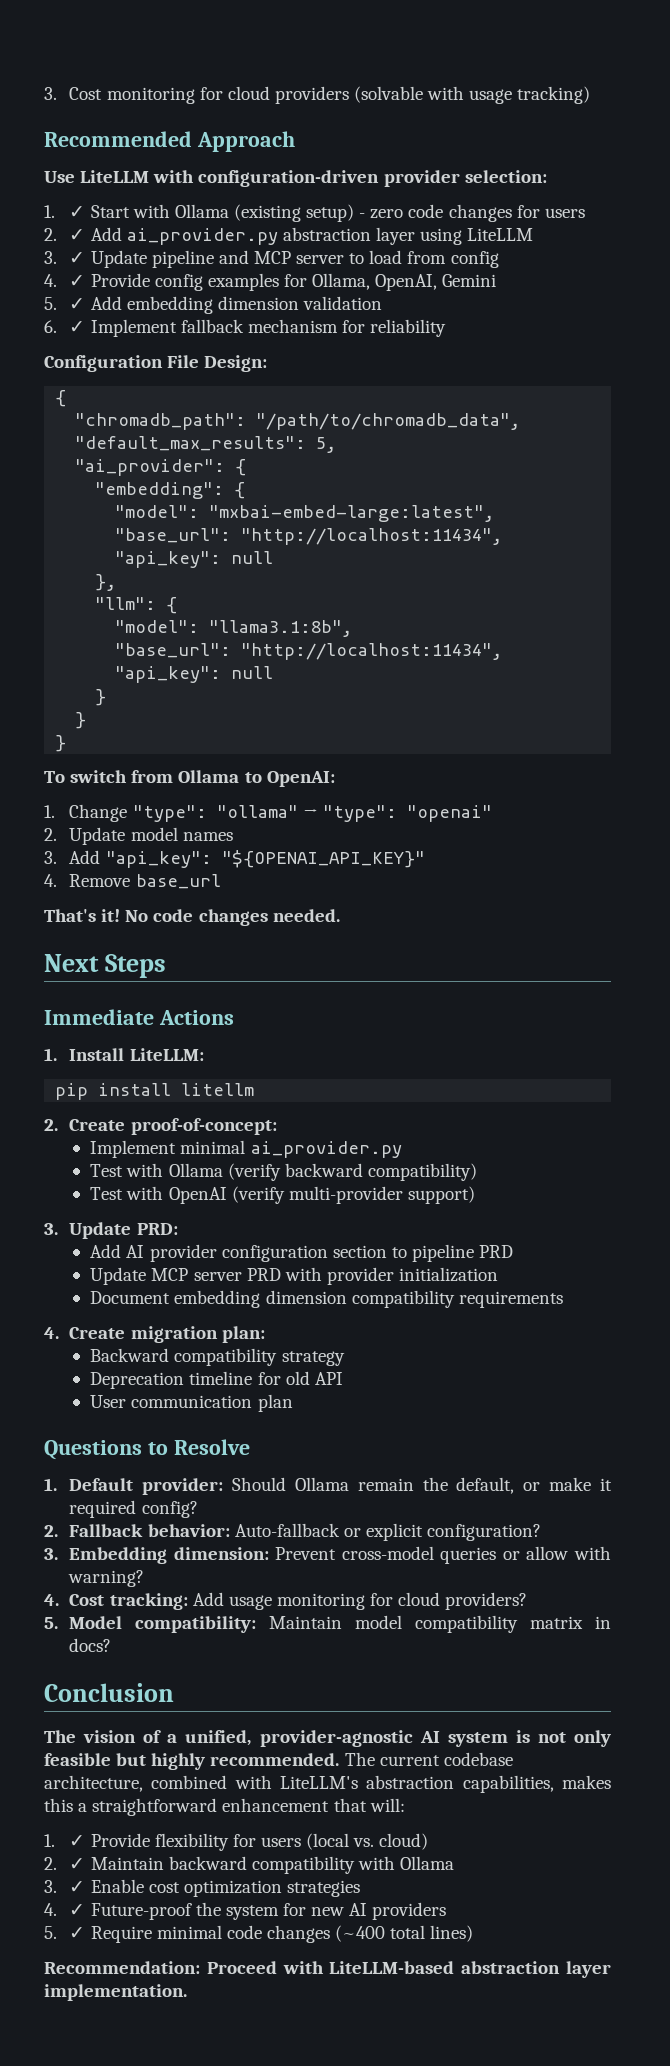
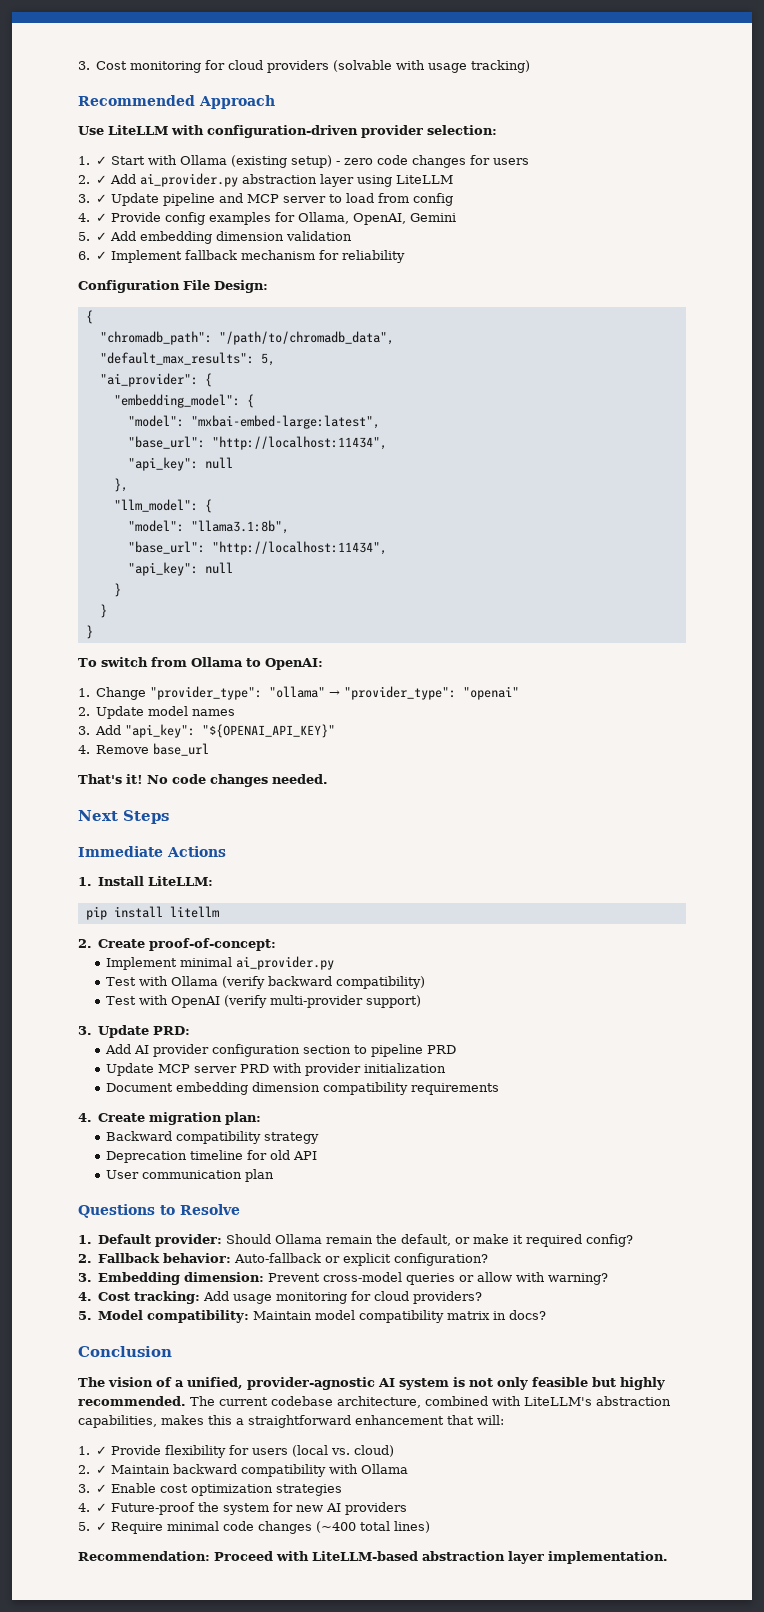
[95,482,225,499] "embedding": -> [113,394,240,408] "embedding_model":
[95,597,157,610] "llm": -> [113,499,198,512] "llm_model":
[132,805,207,822] "type": -> [150,686,263,700] "provider_type":
[322,805,397,822] "type": -> [344,686,457,700] "provider_type":

